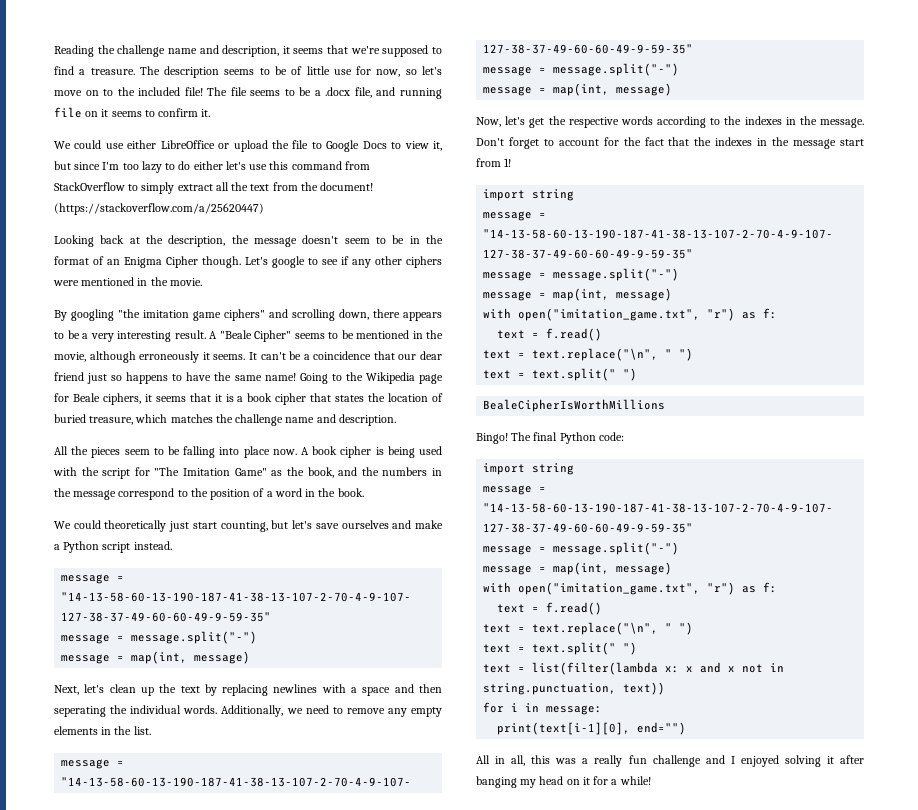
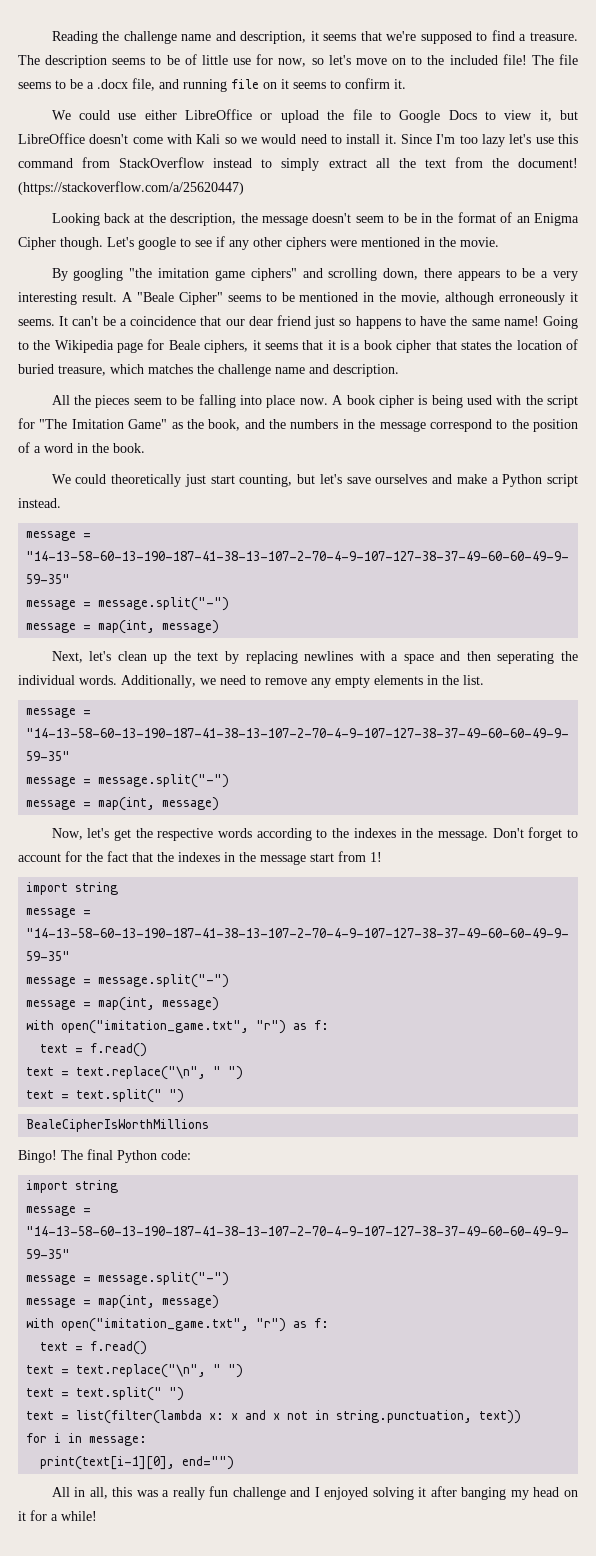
[74,161,223,173] since I'm too lazy to do either -> [18,133,505,147] LibreOffice doesn't come with Kali so we would need to install it. Since I'm too lazy
(125, 186) none -> [213,158,253,168] instead

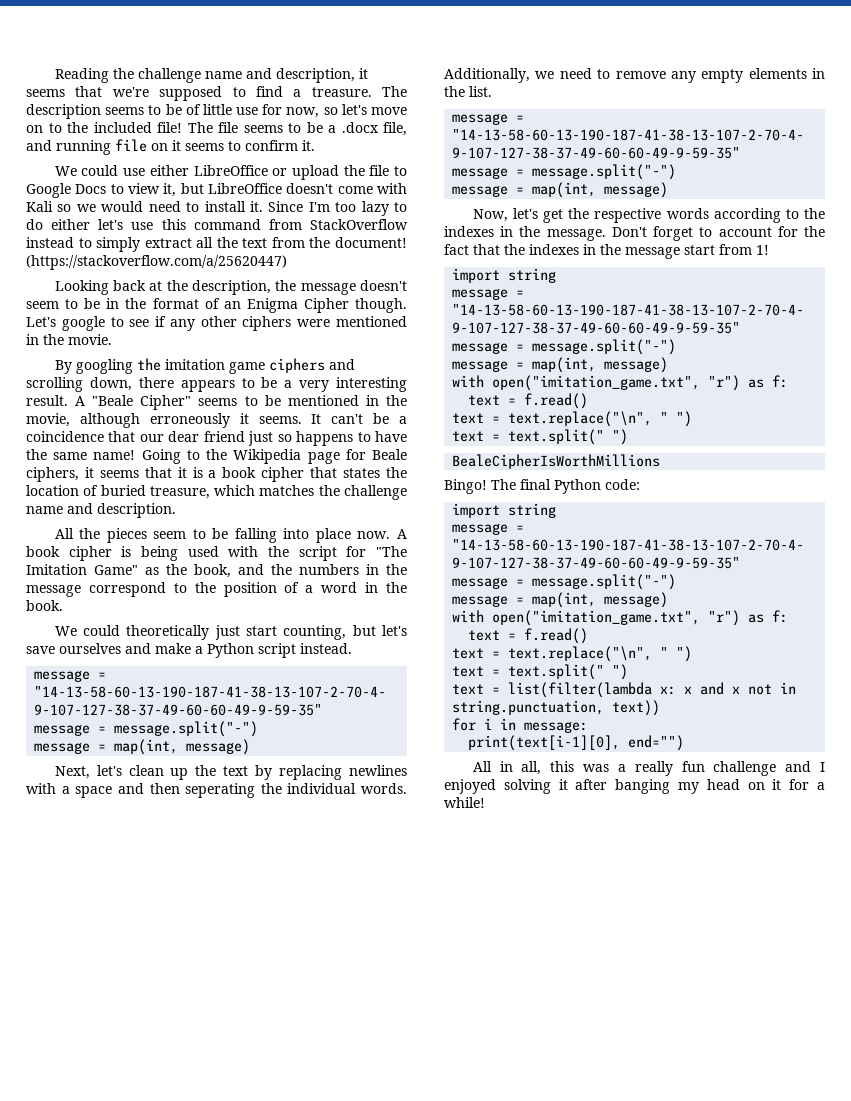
(505, 140) none -> [394,202,408,212] [26,219,91,230] to do either
[129,268,153,278] "the -> [136,358,161,371] the
[250,268,297,281] ciphers" -> [268,358,325,373] ciphers

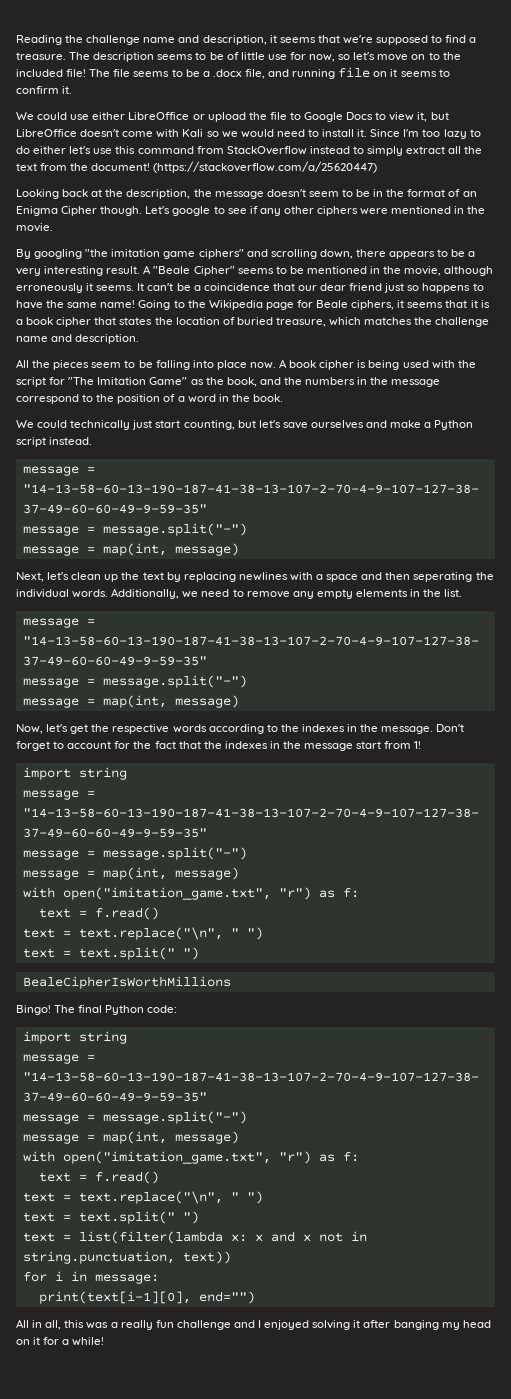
[136,358,161,371] the -> [85,249,109,257] "the
[268,358,325,373] ciphers -> [198,249,244,259] ciphers"
[126,625,210,640] theoretically -> [70,420,131,430] technically

